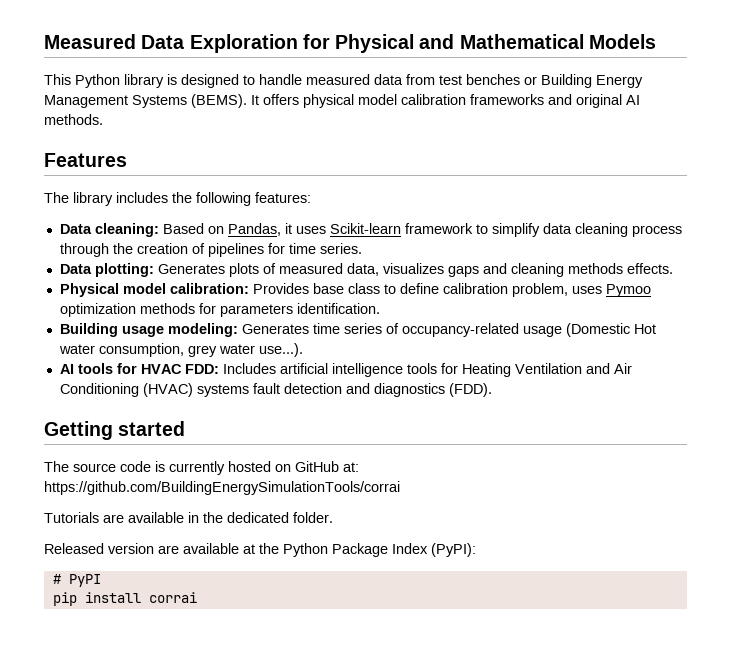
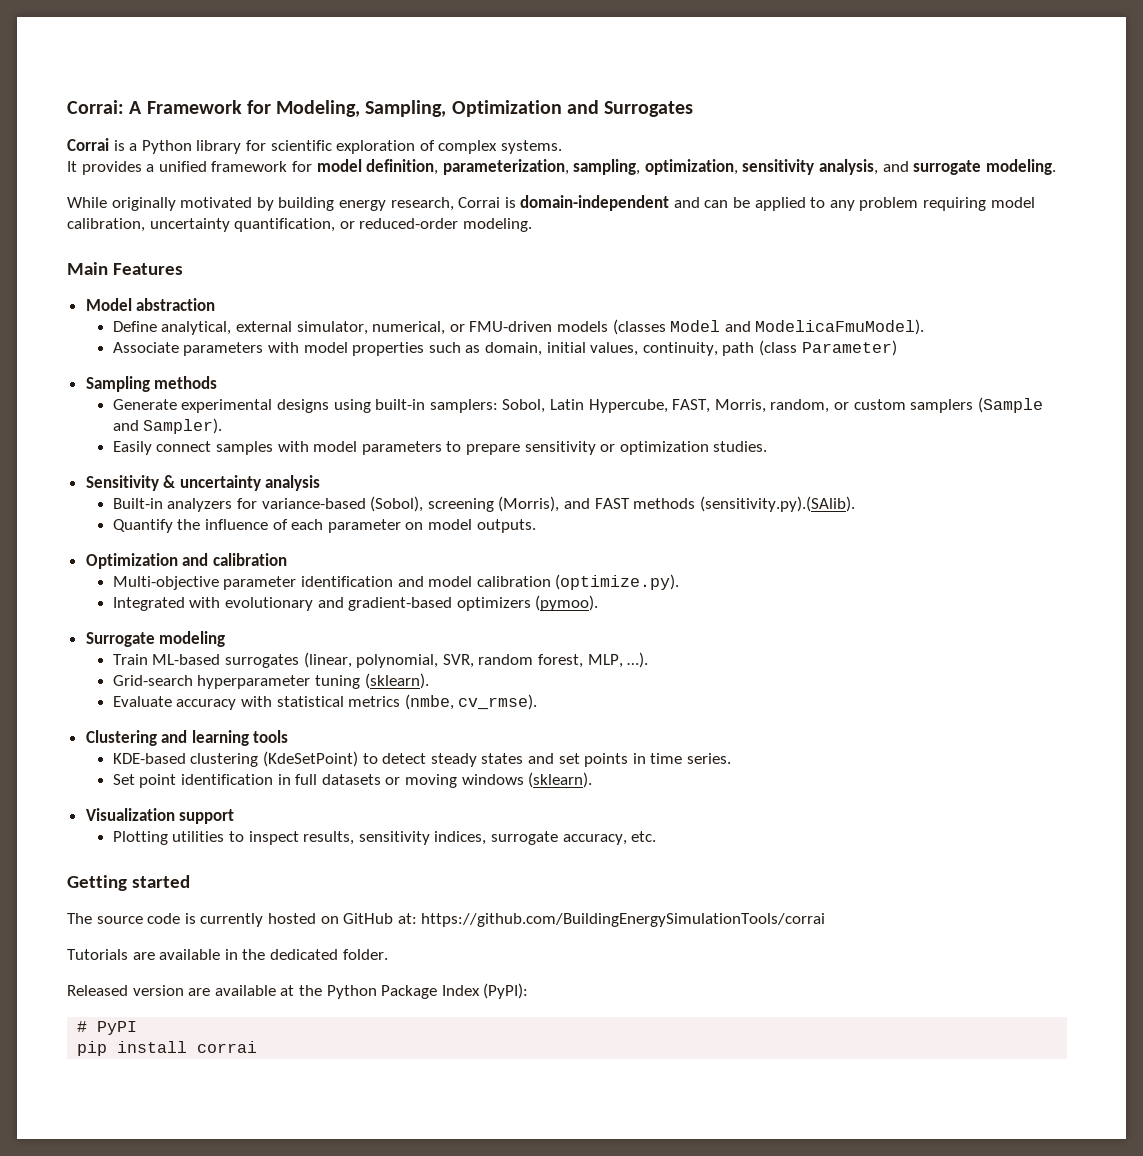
[44,34,656,53] [44,74,643,88] [44,94,640,108] [44,114,103,125] [44,153,127,167] [44,192,311,206] [59,223,682,237] [59,243,362,257] [59,263,673,277] [59,283,651,297] [59,303,380,317] [59,323,656,337] [58,343,303,357] [59,363,632,377] [59,383,492,397] Measured Data Exploration for Physical and Mathematical Models // This Python library is designed to handle measured data from test benches or Building Energy Management Systems (BEMS). It offers physical model calibration frameworks and original AI methods. // Features // The library includes the following features: // Data cleaning: Based on Pandas, it uses Scikit-learn framework to simplify data cleaning process through the creation of pipelines for time series. // Data plotting: Generates plots of measured data, visualizes gaps and cleaning methods effects. // Physical model calibration: Provides base class to define calibration problem, uses Pymoo optimization methods for parameters identification. // Building usage modeling: Generates time series of occupancy-related usage (Domestic Hot water consumption, grey water use...). // AI tools for HVAC FDD: Includes artificial intelligence tools for Heating Ventilation and Air Conditioning (HVAC) systems fault detection and diagnostics (FDD). -> [67,100,694,117] [67,138,562,154] [67,159,1056,175] [67,195,1035,211] [67,218,532,232] [67,262,183,275] [85,298,216,311] [112,319,925,335] [112,340,897,356] [85,376,218,392] [112,397,1043,413] [112,418,223,434] [112,441,768,455] [85,475,321,491] [112,496,855,512] [112,519,536,533] [85,553,287,569] [112,574,680,590] [112,595,599,611] [85,631,226,647] [112,652,649,668] [112,673,429,689] [112,694,538,710] [85,730,289,746] [112,751,731,767] [112,772,593,788] [85,808,235,824] [112,831,657,845] Corrai: A Framework for Modeling, Sampling, Optimization and Surrogates // Corrai is a Python library for scientific exploration of complex systems. // It provides a unified framework for model definition, parameterization, sampling, optimization, sensitivity analysis, and surrogate modeling. // While originally motivated by building energy research, Corrai is domain-independent and can be applied to any problem requiring model calibration, uncertainty quantification, or reduced-order modeling. // Main Features // Model abstraction // Define analytical, external simulator, numerical, or FMU-driven models (classes Model and ModelicaFmuModel). // Associate parameters with model properties such as domain, initial values, continuity, path (class Parameter) // Sampling methods // Generate experimental designs using built-in samplers: Sobol, Latin Hypercube, FAST, Morris, random, or custom samplers (Sample and Sampler). // Easily connect samples with model parameters to prepare sensitivity or optimization studies. // Sensitivity & uncertainty analysis // Built-in analyzers for variance-based (Sobol), screening (Morris), and FAST methods (sensitivity.py).(SAlib). // Quantify the influence of each parameter on model outputs. // Optimization and calibration // Multi-objective parameter identification and model calibration (optimize.py). // Integrated with evolutionary and gradient-based optimizers (pymoo). // Surrogate modeling // Train ML-based surrogates (linear, polynomial, SVR, random forest, MLP, …). // Grid-search hyperparameter tuning (sklearn). // Evaluate accuracy with statistical metrics (nmbe, cv_rmse). // Clustering and learning tools // KDE-based clustering (KdeSetPoint) to detect steady states and set points in time series. // Set point identification in full datasets or moving windows (sklearn). // Visualization support // Plotting utilities to inspect results, sensitivity indices, surrogate accuracy, etc.

